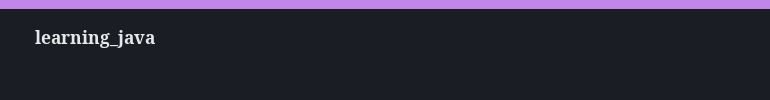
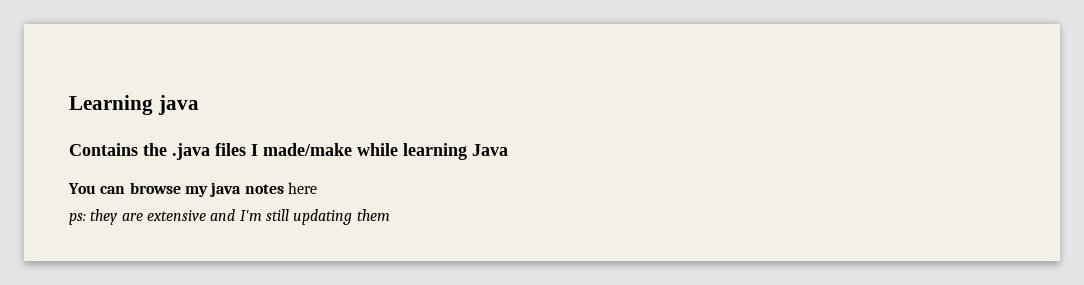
[35,30,155,48] learning_java -> [69,95,199,115] [69,143,508,160] [68,182,317,197] [69,209,390,225] Learning java // Contains the .java files I made/make while learning Java // You can browse my java notes here // ps: they are extensive and I'm still updating them

